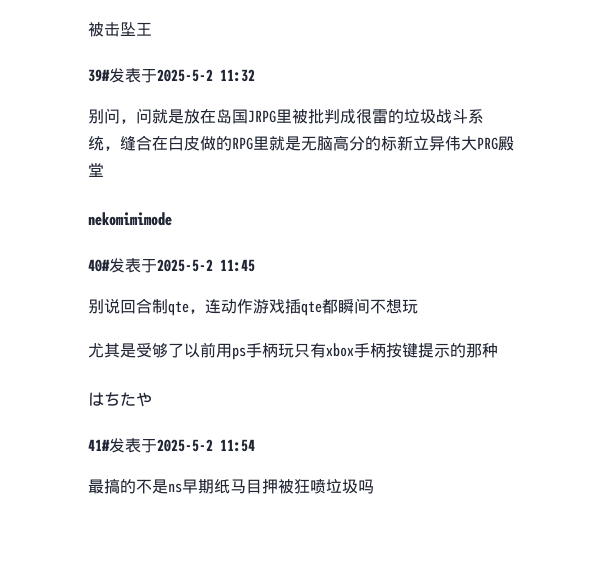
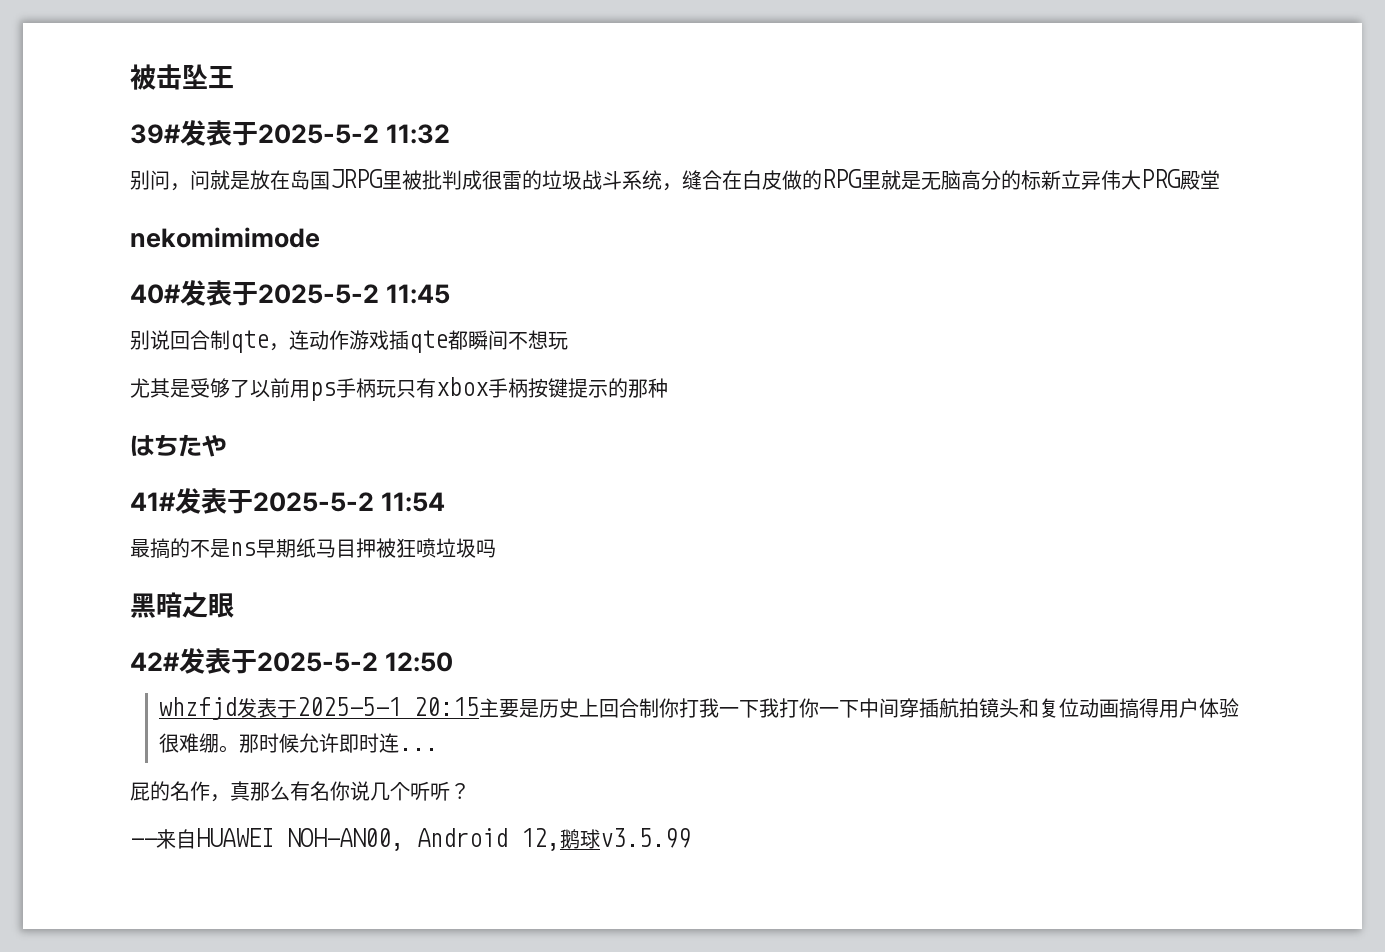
(374, 486) none -> [130,592,234,618] [130,648,454,674] [159,697,1240,720] [159,733,439,753] [130,781,470,802] [130,828,691,851] // 黑暗之眼 // 42#发表于2025-5-2 12:50 // whzfjd发表于2025-5-1 20:15主要是历史上回合制你打我一下我打你一下中间穿插航拍镜头和复位动画搞得用户体验很难绷。那时候允许即时连... // 屁的名作，真那么有名你说几个听听？ // ——来自HUAWEI NOH-AN00, Android 12,鹅球v3.5.99

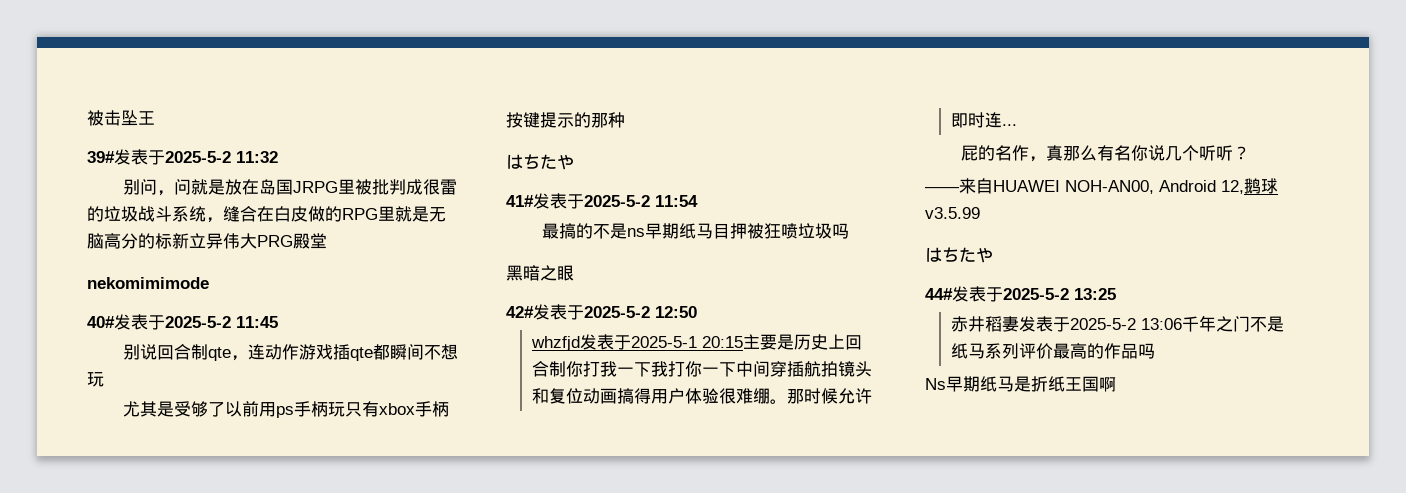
(691, 838) none -> [925,247,993,263] [925,286,1116,302] [950,315,1284,332] [950,343,1155,359] [925,376,1116,392] // はちたや // 44#发表于2025-5-2 13:25 // 赤井稻妻发表于2025-5-2 13:06千年之门不是纸马系列评价最高的作品吗 // Ns早期纸马是折纸王国啊

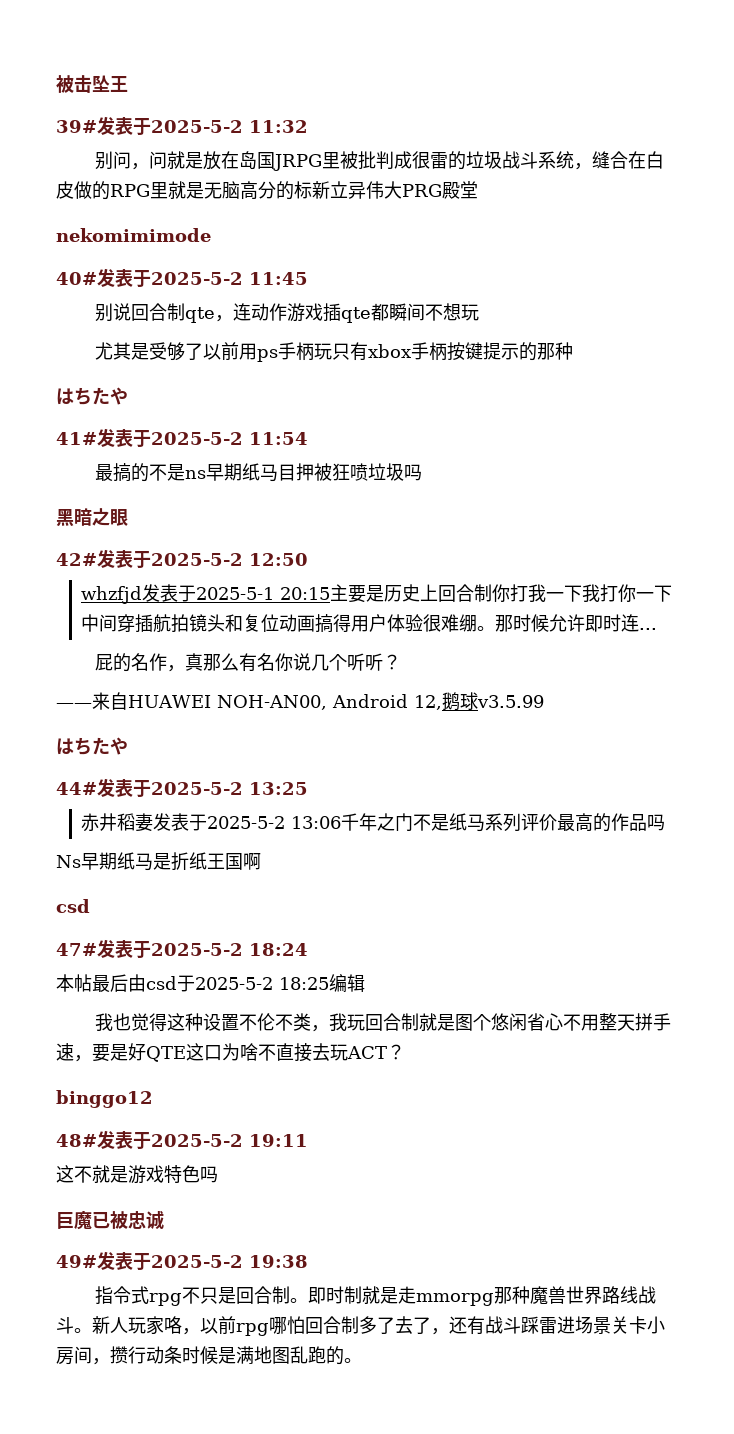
(1116, 384) none -> [56,899,90,913] [56,939,308,958] [56,974,365,992] [95,1013,672,1032] [56,1043,405,1062] [56,1090,153,1108] [56,1130,308,1149] [56,1165,218,1184] [56,1210,164,1230] [56,1251,308,1270] [95,1286,657,1306] [56,1316,665,1336] [56,1346,362,1365] // csd // 47#发表于2025-5-2 18:24 // 本帖最后由csd于2025-5-2 18:25编辑 // 我也觉得这种设置不伦不类，我玩回合制就是图个悠闲省心不用整天拼手速，要是好QTE这口为啥不直接去玩ACT？ // binggo12 // 48#发表于2025-5-2 19:11 // 这不就是游戏特色吗 // 巨魔已被忠诚 // 49#发表于2025-5-2 19:38 // 指令式rpg不只是回合制。即时制就是走mmorpg那种魔兽世界路线战斗。新人玩家咯，以前rpg哪怕回合制多了去了，还有战斗踩雷进场景关卡小房间，攒行动条时候是满地图乱跑的。

